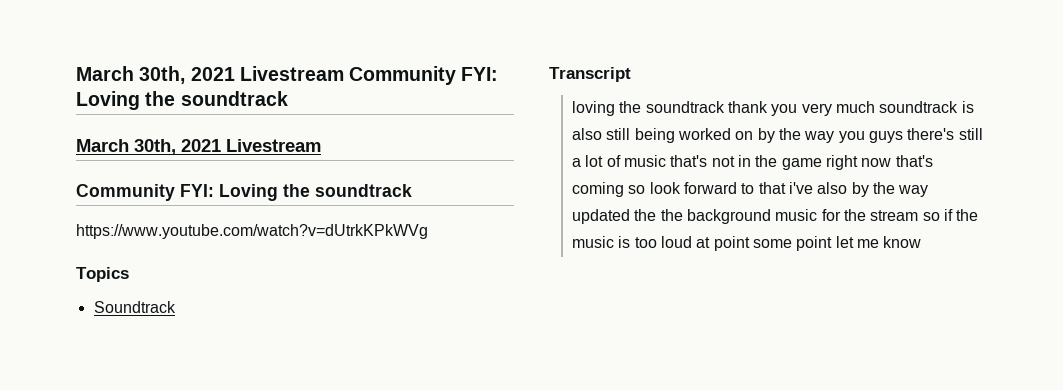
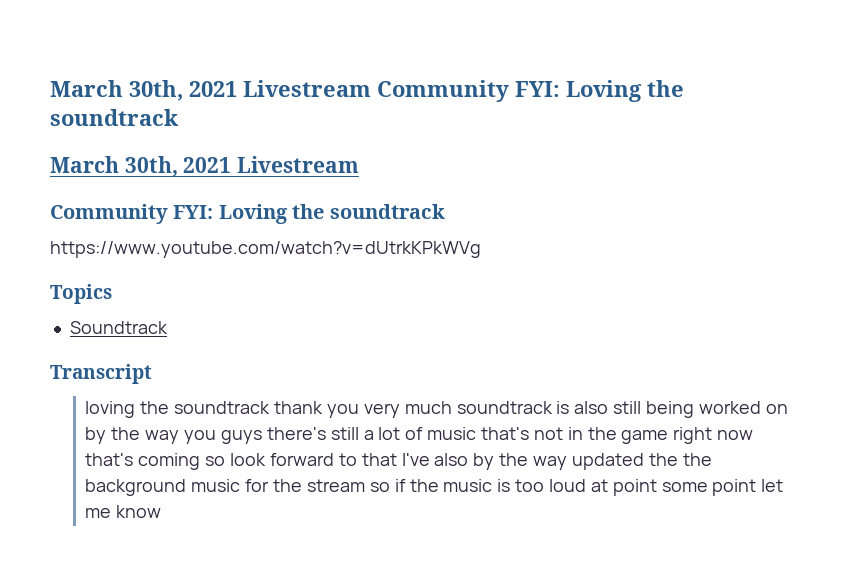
[789,182,814,194] i've -> [401,453,430,466] I've

